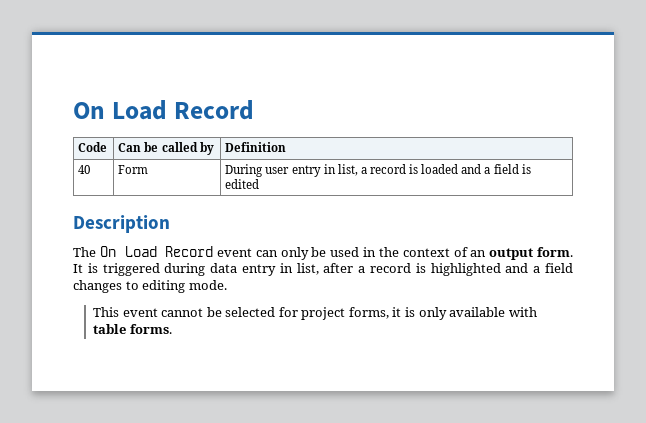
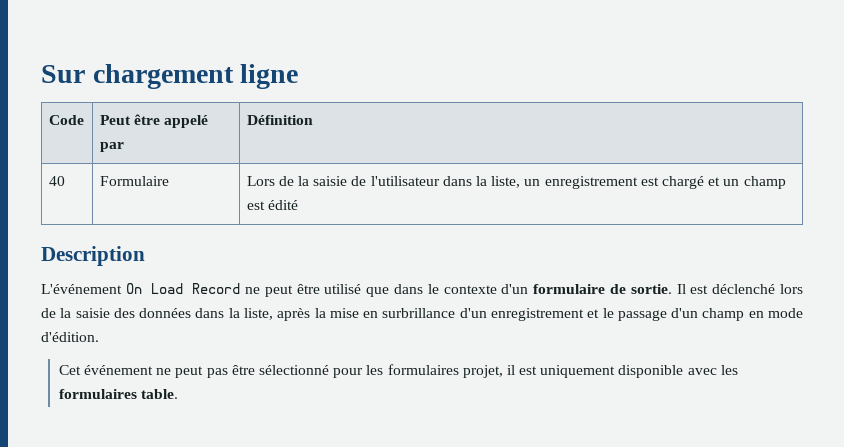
[73,100,254,120] [78,142,108,152] [118,142,214,155] [225,142,287,152] [78,165,91,174] [118,165,149,174] [225,164,531,177] [225,179,260,189] [73,215,170,233] [73,246,573,260] [73,263,574,276] [73,280,227,293] [93,307,537,320] [93,324,172,334] On Load Record // Code | Can be called by | Definition // 40 | Form | During user entry in list, a record is loaded and a field is edited // Description // The On Load Record event can only be used in the context of an output form. It is triggered during data entry in list, after a record is highlighted and a field changes to editing mode. // This event cannot be selected for project forms, it is only available with table forms. -> [41,64,299,89] [48,115,84,125] [99,114,209,128] [99,142,124,152] [246,115,313,125] [48,176,65,186] [99,176,169,186] [246,176,786,189] [246,200,298,210] [41,246,145,266] [41,283,803,297] [41,308,804,321] [41,332,99,342] [58,364,738,378] [58,389,179,399] Sur chargement ligne // Code | Peut être appelé par | Définition // 40 | Formulaire | Lors de la saisie de l'utilisateur dans la liste, un enregistrement est chargé et un champ est édité // Description // L'événement On Load Record ne peut être utilisé que dans le contexte d'un formulaire de sortie. Il est déclenché lors de la saisie des données dans la liste, après la mise en surbrillance d'un enregistrement et le passage d'un champ en mode d'édition. // Cet événement ne peut pas être sélectionné pour les formulaires projet, il est uniquement disponible avec les formulaires table.

